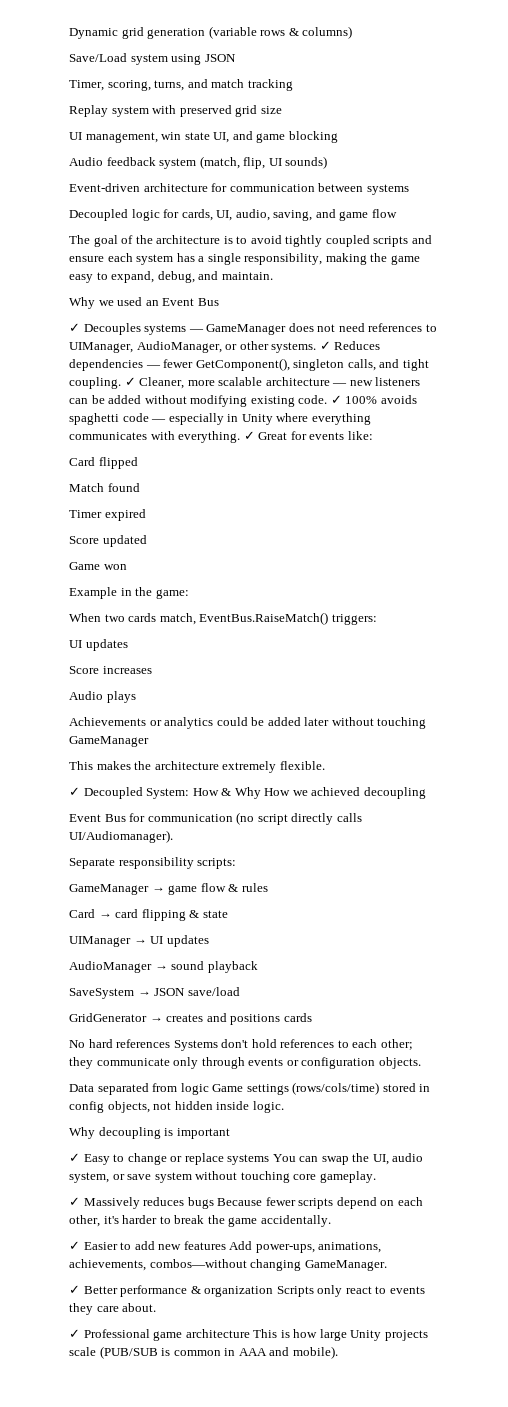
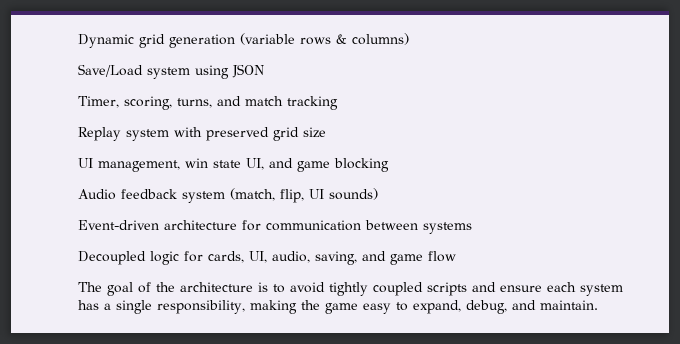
[69,297,219,309] [69,323,437,335] [69,341,381,353] [69,358,429,371] [69,377,421,389] [69,395,417,407] [69,413,371,425] [69,431,373,443] [69,457,138,469] [69,483,140,492] [69,509,146,521] [69,535,147,547] [69,562,127,570] [69,587,189,599] [69,612,377,625] [69,639,128,651] [69,666,152,674] [69,691,136,703] [69,717,427,729] [69,736,149,747] [69,761,325,773] [69,787,426,799] [69,812,362,825] [69,830,173,843] [69,857,237,869] [69,883,268,895] [69,909,228,921] [69,935,209,947] [69,961,258,973] [69,987,240,999] [69,1013,312,1025] [69,1039,413,1051] [69,1057,421,1069] [69,1082,431,1095] [69,1101,284,1113] [69,1127,230,1139] [69,1153,424,1165] [69,1171,376,1183] [69,1197,423,1209] [69,1215,331,1227] [69,1241,382,1253] [69,1259,387,1271] [69,1285,425,1297] [69,1303,157,1315] [69,1329,428,1341] [69,1346,338,1359] // Why we used an Event Bus // ✓ Decouples systems — GameManager does not need references to UIManager, AudioManager, or other systems. ✓ Reduces dependencies — fewer GetComponent(), singleton calls, and tight coupling. ✓ Cleaner, more scalable architecture — new listeners can be added without modifying existing code. ✓ 100% avoids spaghetti code — especially in Unity where everything communicates with everything. ✓ Great for events like: // Card flipped // Match found // Timer expired // Score updated // Game won // Example in the game: // When two cards match, EventBus.RaiseMatch() triggers: // UI updates // Score increases // Audio plays // Achievements or analytics could be added later without touching GameManager // This makes the architecture extremely flexible. // ✓ Decoupled System: How & Why How we achieved decoupling // Event Bus for communication (no script directly calls UI/Audiomanager). // Separate responsibility scripts: // GameManager → game flow & rules // Card → card flipping & state // UIManager → UI updates // AudioManager → sound playback // SaveSystem → JSON save/load // GridGenerator → creates and positions cards // No hard references Systems don't hold references to each other; they communicate only through events or configuration objects. // Data separated from logic Game settings (rows/cols/time) stored in config objects, not hidden inside logic. // Why decoupling is important // ✓ Easy to change or replace systems You can swap the UI, audio system, or save system without touching core gameplay. // ✓ Massively reduces bugs Because fewer scripts depend on each other, it's harder to break the game accidentally. // ✓ Easier to add new features Add power-ups, animations, achievements, combos—without changing GameManager. // ✓ Better performance & organization Scripts only react to events they care about. // ✓ Professional game architecture This is how large Unity projects scale (PUB/SUB is common in AAA and mobile). -> (598, 305) none

